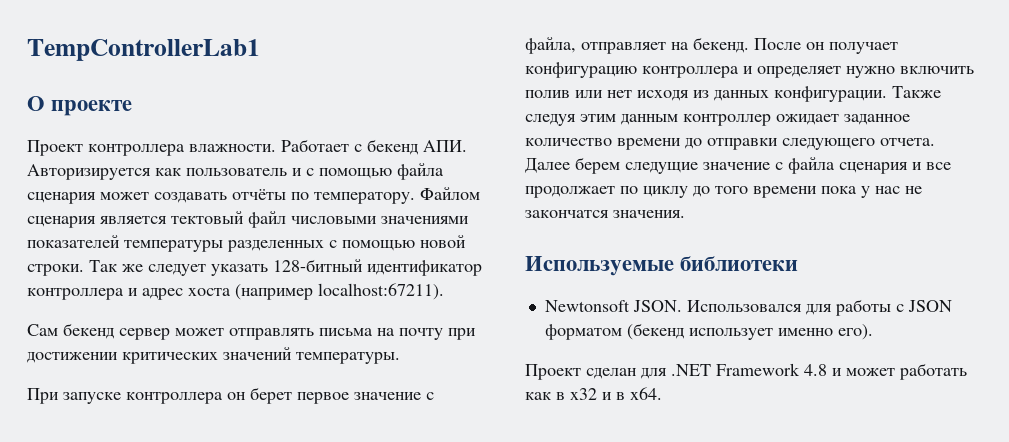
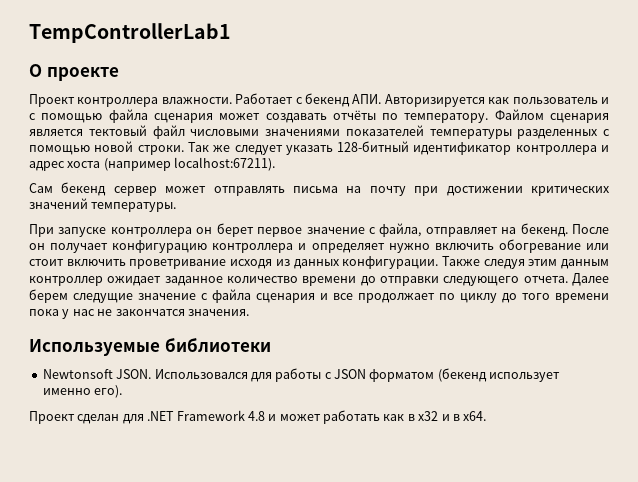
[525,90,632,98] полив или нет -> [498,239,609,253] [29,259,227,269] обогревание или стоит включить проветривание

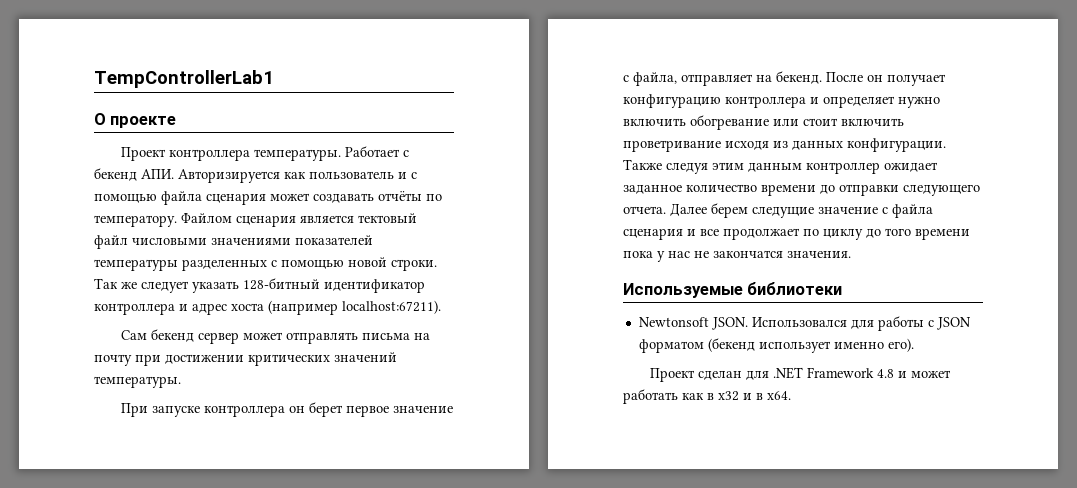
[161,97,232,104] влажности. -> [254,149,342,161] температуры.

